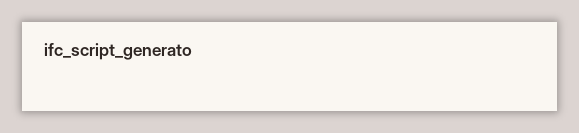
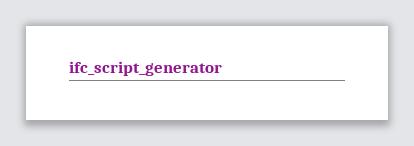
[44,43,192,60] ifc_script_generato -> [69,61,222,76] ifc_script_generator

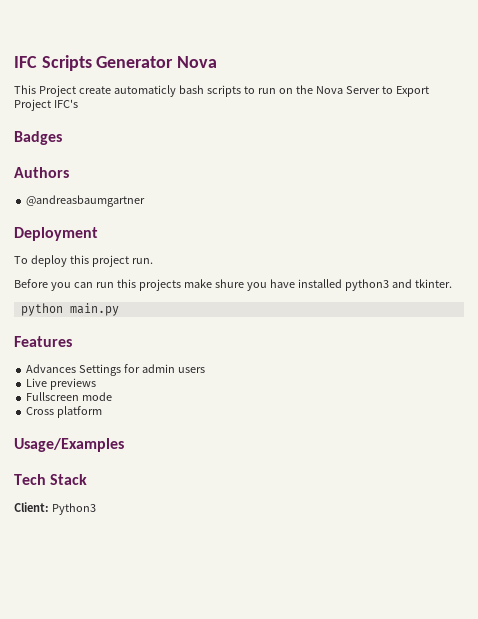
[69,61,222,76] ifc_script_generator -> [14,55,218,71] [14,85,429,97] [14,99,78,111] [14,131,62,145] [14,167,69,178] [26,195,146,207] [14,227,98,241] [14,255,153,267] [14,279,452,291] [20,303,119,316] [14,336,72,347] [26,364,205,376] [26,378,97,390] [26,392,113,401] [26,406,103,418] [14,438,124,452] [14,474,88,485] [14,502,96,515] IFC Scripts Generator Nova // This Project create automaticly bash scripts to run on the Nova Server to Export Project IFC's // Badges // Authors // @andreasbaumgartner // Deployment // To deploy this project run. // Before you can run this projects make shure you have installed python3 and tkinter. // python main.py // Features // Advances Settings for admin users // Live previews // Fullscreen mode // Cross platform // Usage/Examples // Tech Stack // Client: Python3

